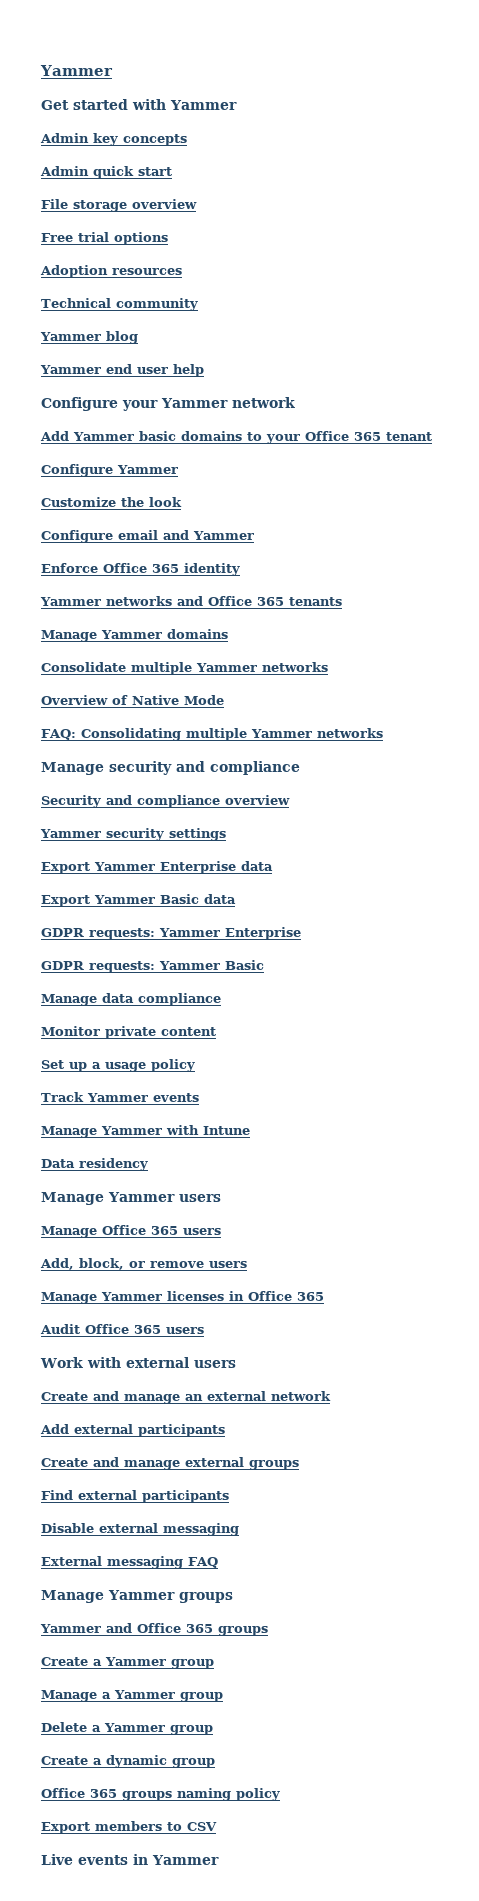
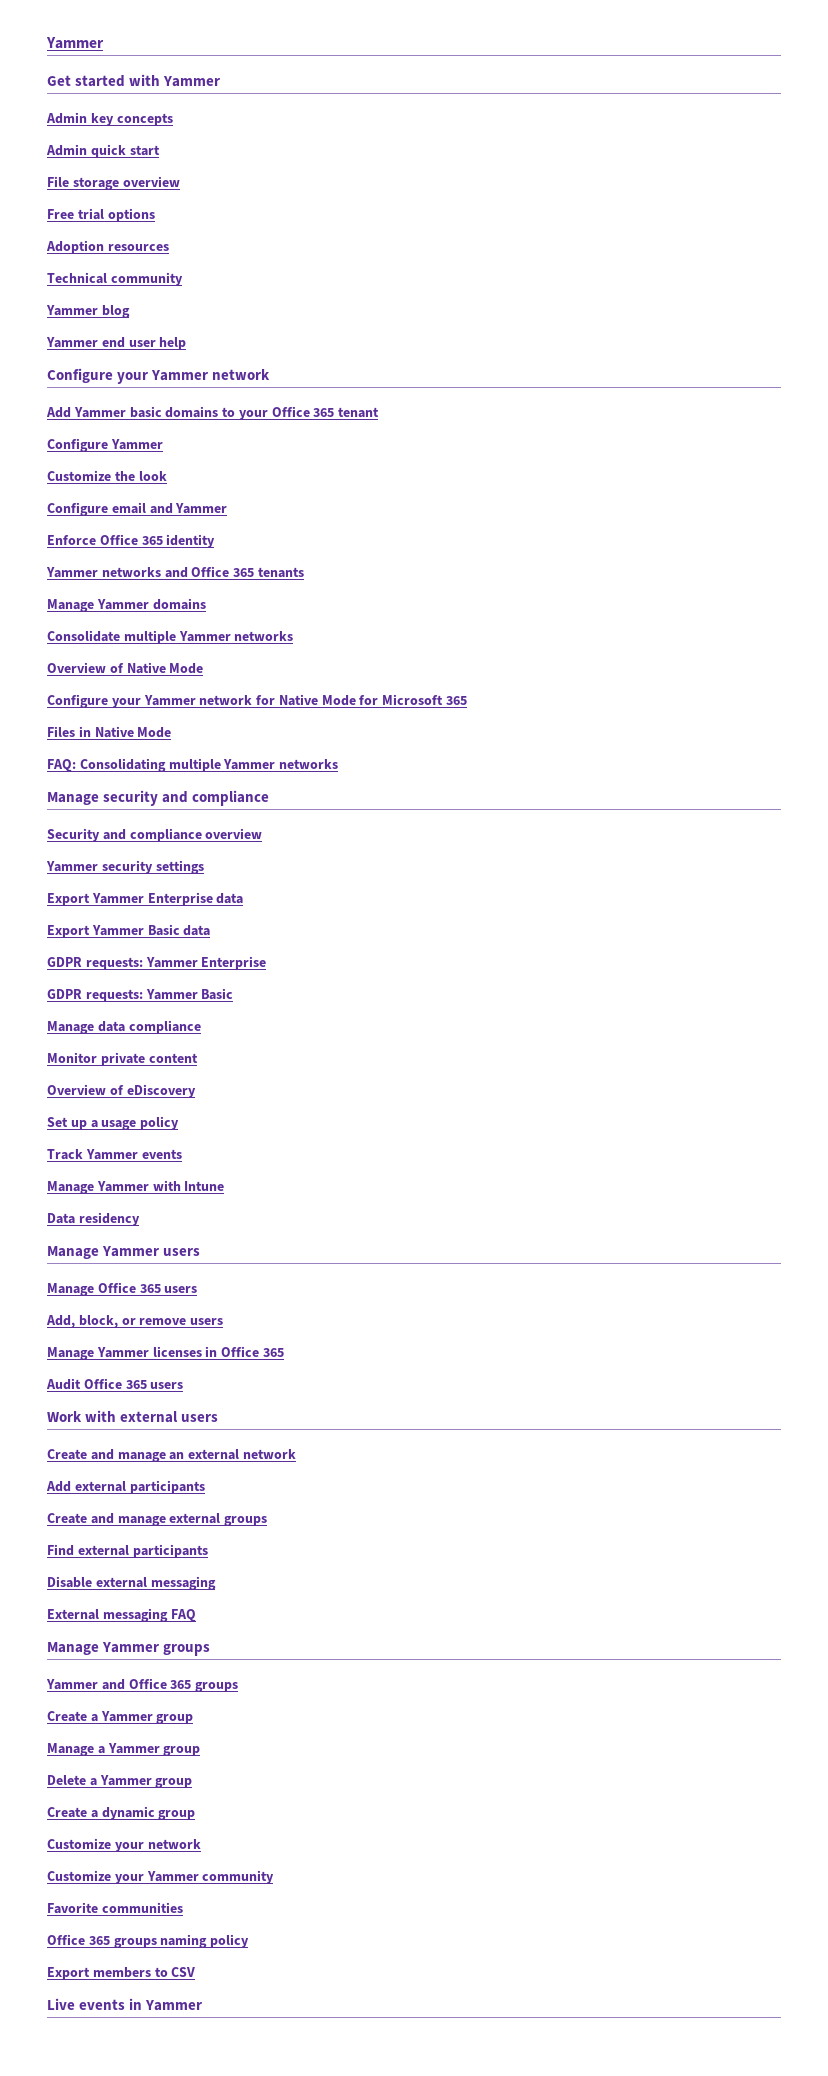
(224, 700) none -> [47,694,468,708] [47,726,172,738] // Configure your Yammer network for Native Mode for Microsoft 365 // Files in Native Mode
(216, 1031) none -> [47,1084,196,1098] // Overview of eDiscovery
(215, 1763) none -> [47,1838,201,1852] [47,1870,275,1884] [47,1902,183,1914] // Customize your network // Customize your Yammer community // Favorite communities

